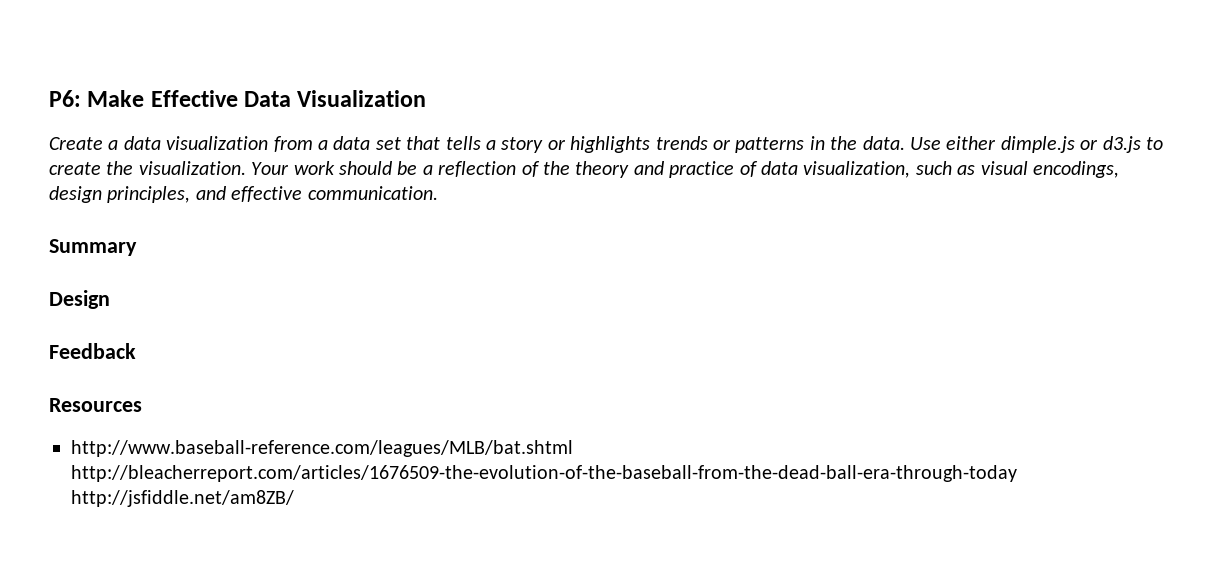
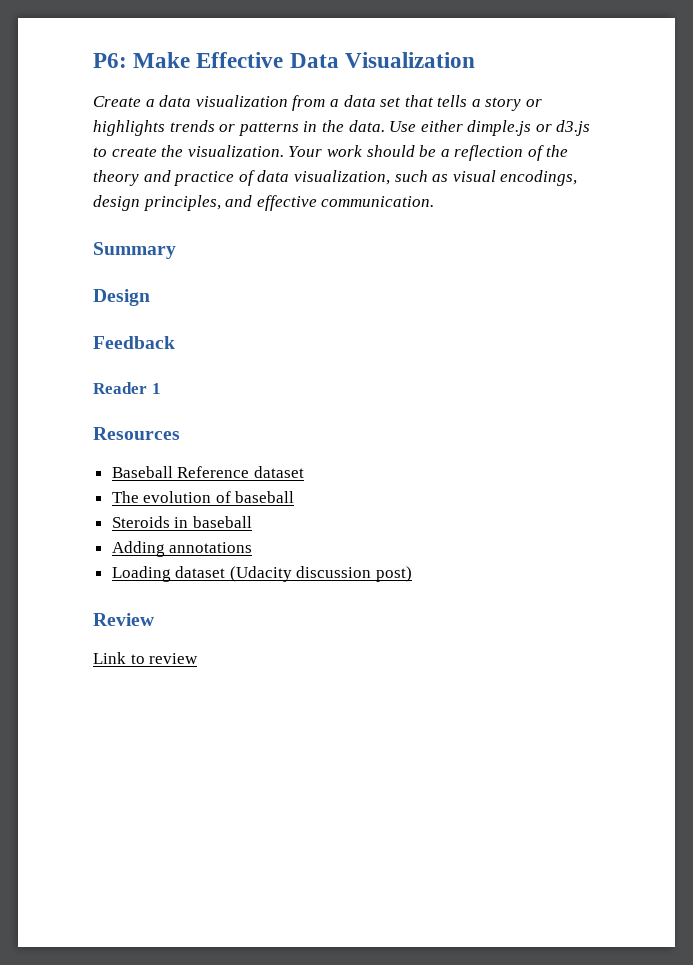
(136, 351) none -> [93,382,161,394] // Reader 1
[71,440,573,457] [71,465,1017,482] [71,490,294,507] http://www.baseball-reference.com/leagues/MLB/bat.shtml http://bleacherreport.com/articles/1676509-the-evolution-of-the-baseball-from-the-dead-ball-era-through-today http://jsfiddle.net/am8ZB/ -> [111,466,304,478] [111,491,295,503] [111,516,252,528] [111,541,253,557] [111,566,413,582] [93,613,154,626] [93,652,199,664] Baseball Reference dataset // The evolution of baseball // Steroids in baseball // Adding annotations // Loading dataset (Udacity discussion post) // Review // Link to review

